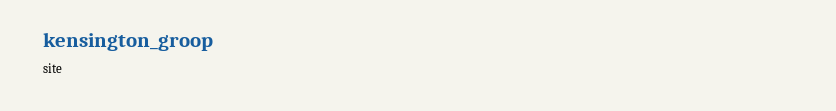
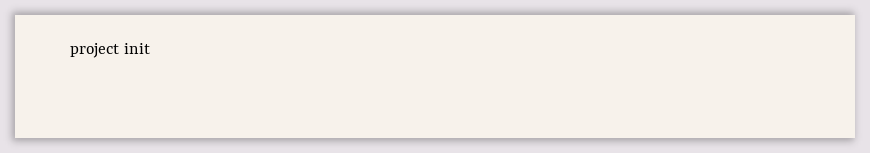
[43,32,213,51] [43,63,62,73] kensington_groop // site -> [70,43,150,58] project init

